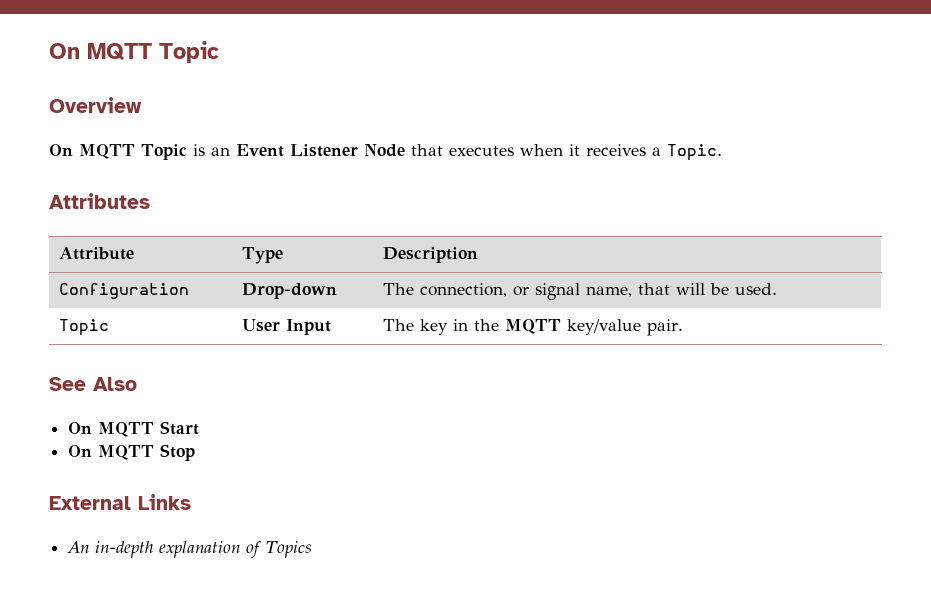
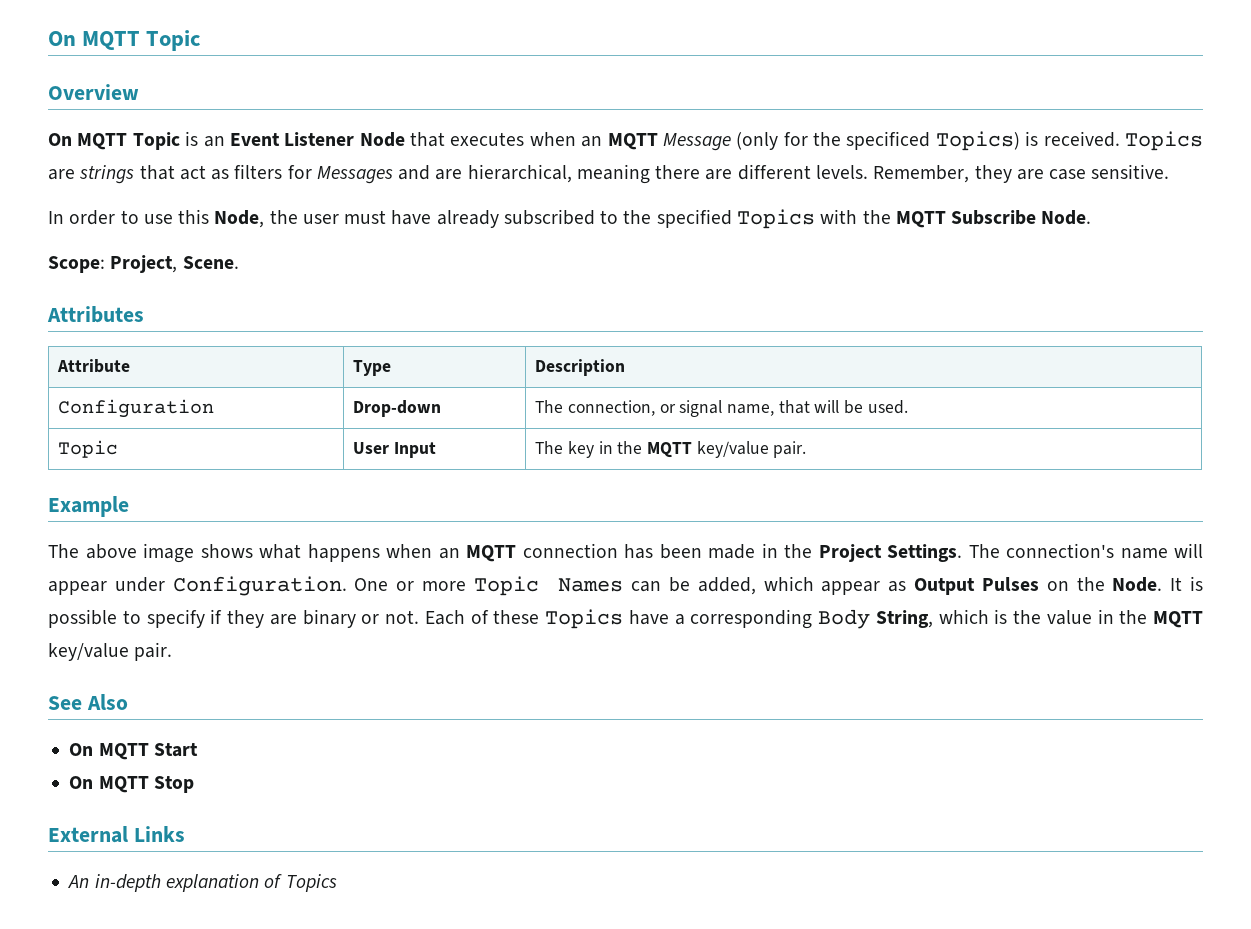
[568,144,722,161] it receives a Topic. -> [581,131,1203,151] [48,164,1170,184] [48,209,1092,229] [48,255,239,273] an MQTT Message (only for the specificed Topics) is received. Topics are strings that act as filters for Messages and are hierarchical, meaning there are different levels. Remember, they are case sensitive. // In order to use this Node, the user must have already subscribed to the specified Topics with the MQTT Subscribe Node. // Scope: Project, Scene.
(683, 327) none -> [48,496,129,517] [48,543,1203,563] [48,576,1204,596] [48,609,1203,629] [48,642,173,661] // Example // The above image shows what happens when an MQTT connection has been made in the Project Settings. The connection's name will appear under Configuration. One or more Topic Names can be added, which appear as Output Pulses on the Node. It is possible to specify if they are binary or not. Each of these Topics have a corresponding Body String, which is the value in the MQTT key/value pair.

